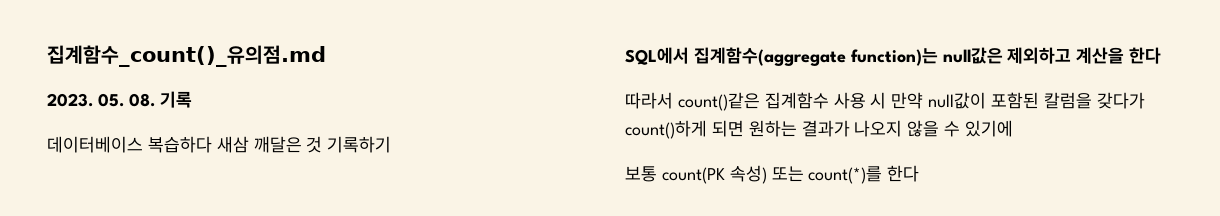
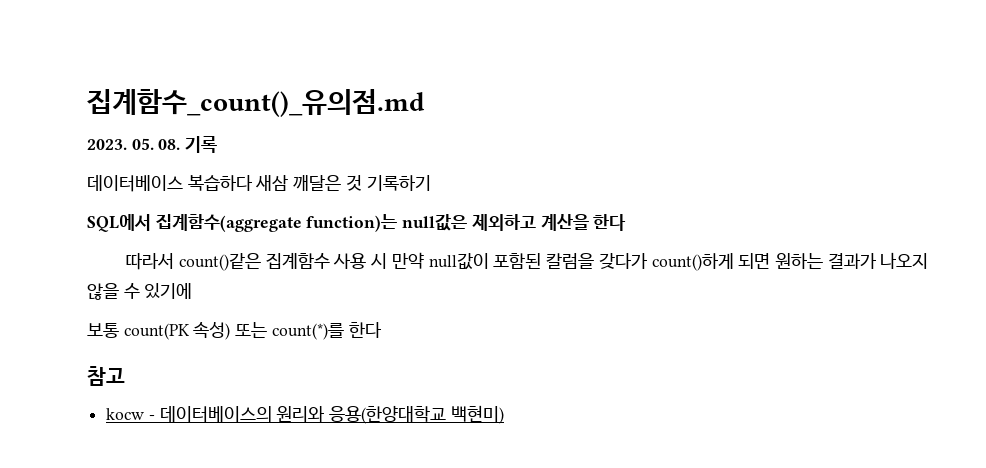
(920, 173) none -> [87,366,125,386] [106,405,504,424] // 참고 // kocw - 데이터베이스의 원리와 응용(한양대학교 백현미)

